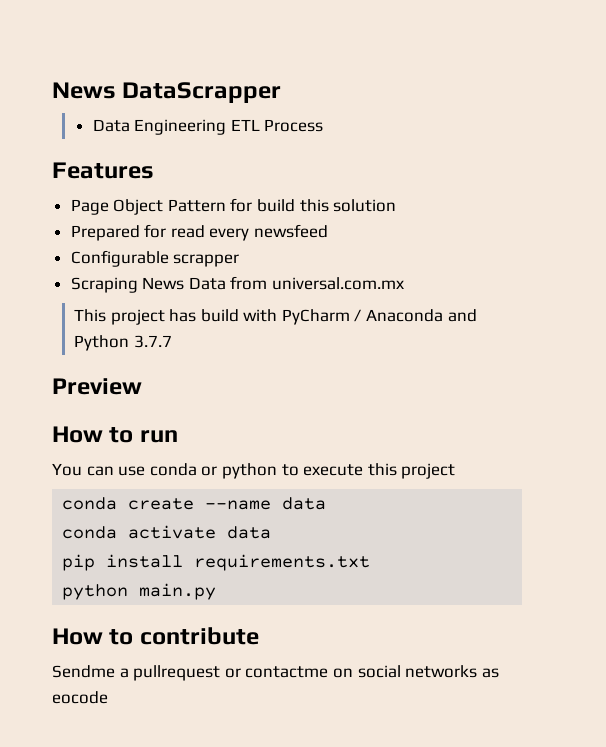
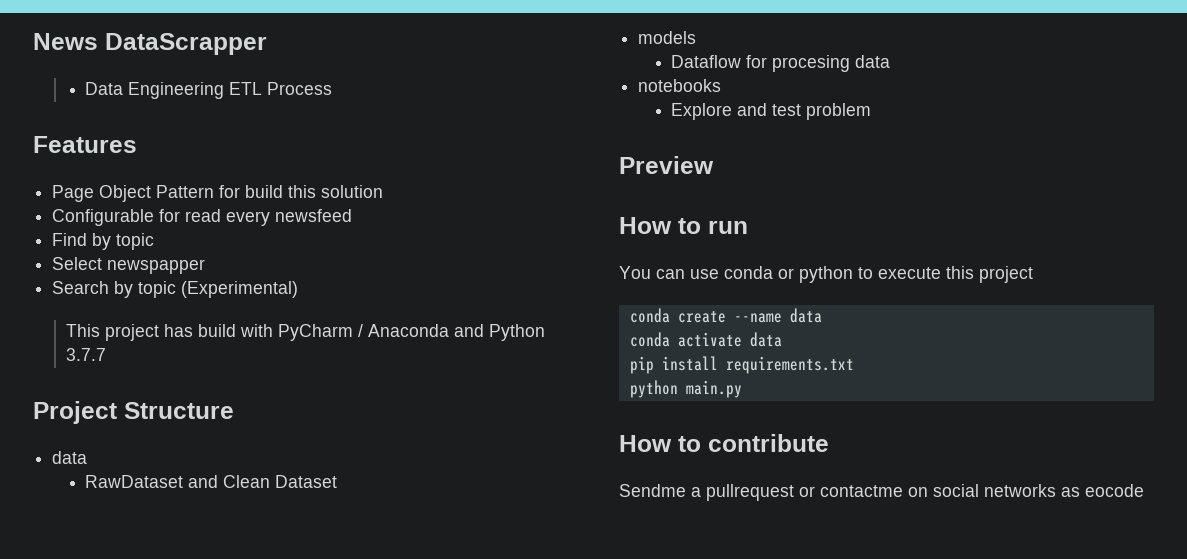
[70,225,140,241] Prepared -> [52,209,155,226] Configurable
[70,250,240,267] [70,276,405,293] Configurable scrapper // Scraping News Data from universal.com.mx -> [52,233,155,250] [52,257,206,274] [52,281,299,298] Find by topic // Select newspapper // Search by topic (Experimental)
(172, 341) none -> [33,401,234,424] [52,451,88,464] [85,475,338,488] [638,31,697,44] [671,55,891,72] [638,79,722,92] [671,103,872,120] // Project Structure // data // RawDataset and Clean Dataset // models // Dataflow for procesing data // notebooks // Explore and test problem

